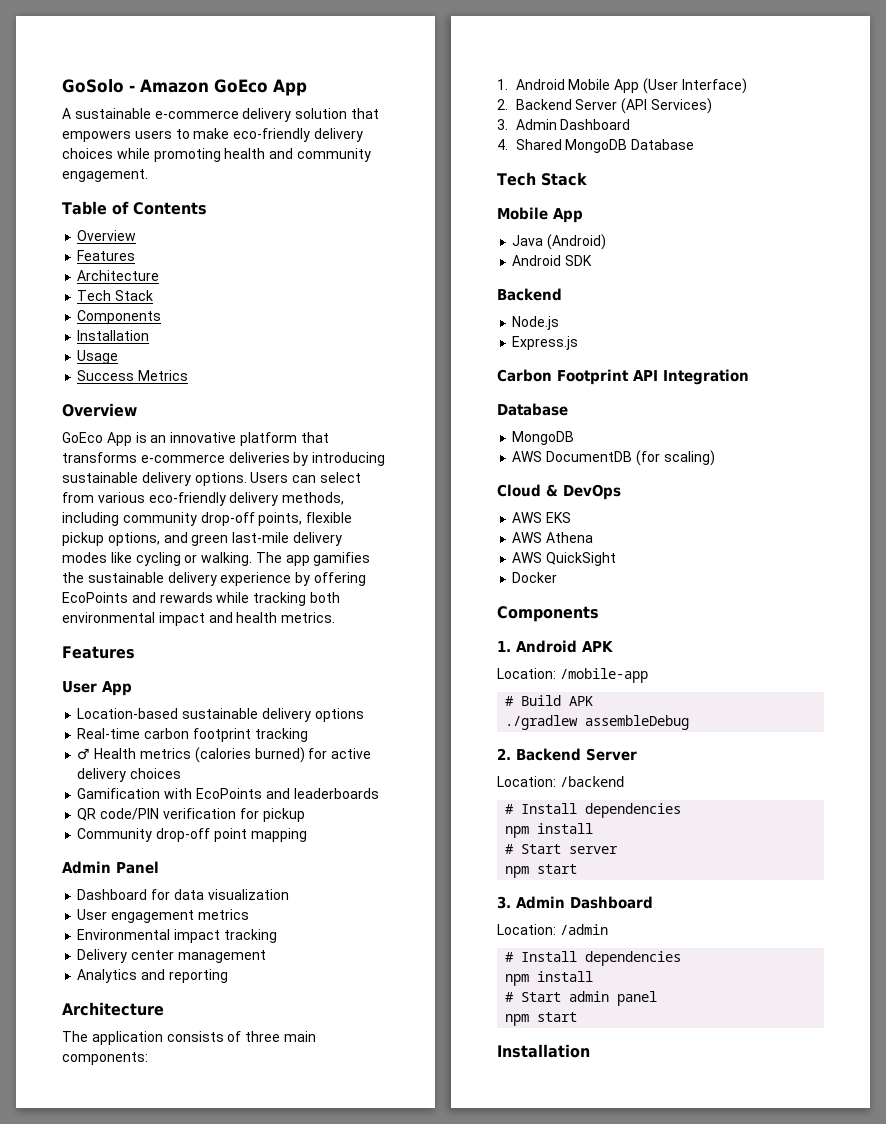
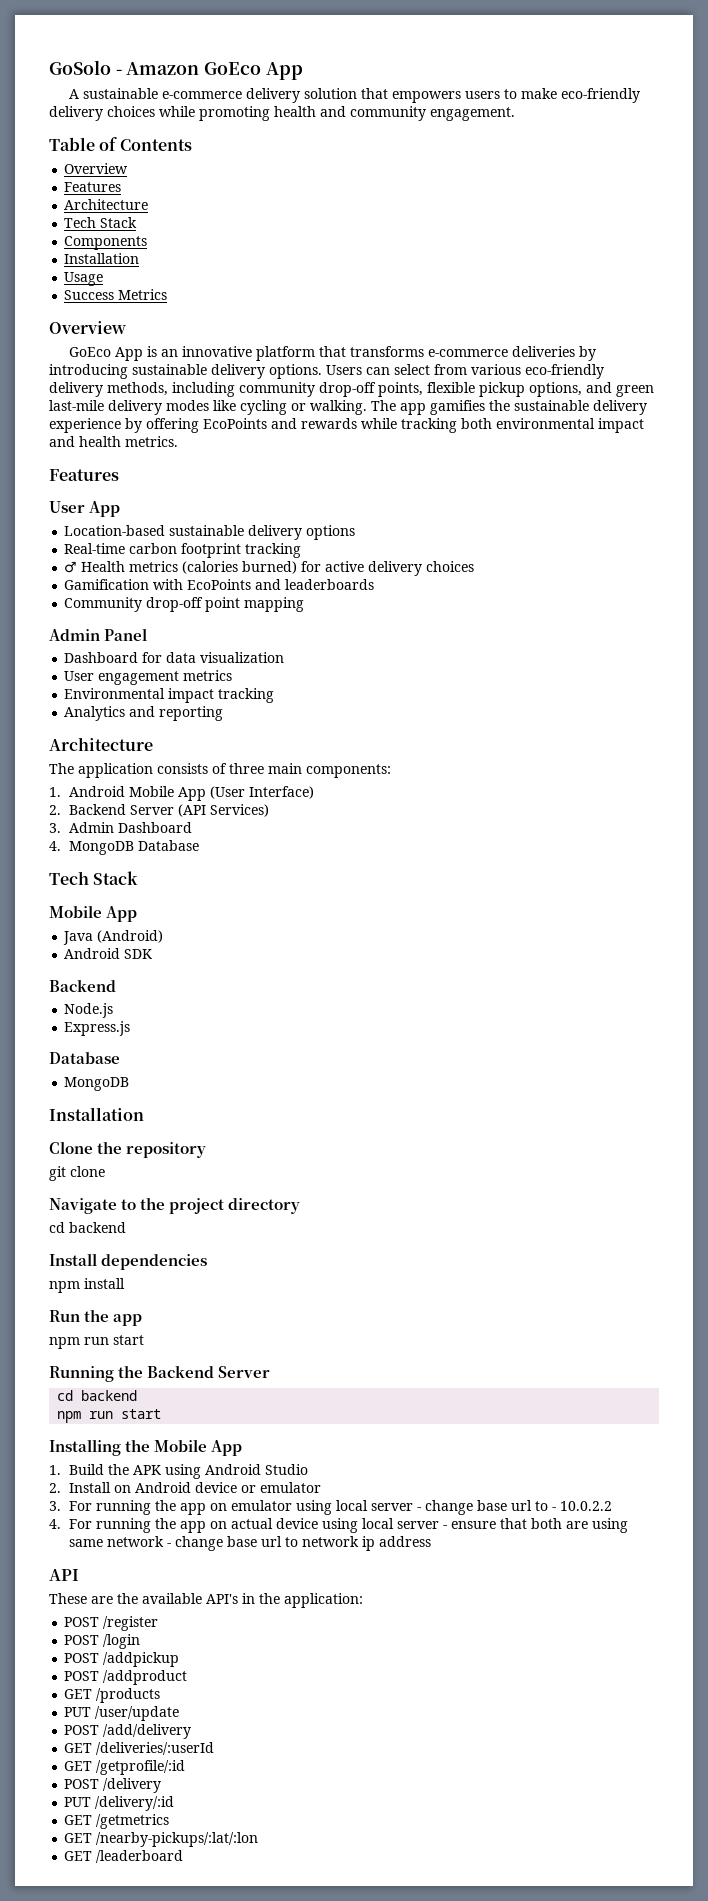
[77,808,305,822] // QR code/PIN verification for pickup -> (375, 584) none
[77,949,266,963] // Delivery center management -> (275, 695) none
[515,139,562,150] Shared -> (61, 846) none
[497,369,749,385] [497,403,568,416] [512,431,575,445] [512,450,715,466] [497,484,621,500] [512,512,572,523] [512,532,594,543] [512,552,617,566] [512,572,558,583] [497,606,599,622] [497,640,613,653] [497,668,648,683] [505,695,594,706] [505,715,690,730] [497,748,637,761] [497,776,624,787] [505,803,682,818] [505,823,594,838] [505,844,619,854] [505,864,578,878] [497,896,653,909] [497,924,608,935] [505,951,682,966] [505,971,594,986] [505,991,658,1006] [505,1012,578,1026] [497,1044,590,1058] Carbon Footprint API Integration // Database // MongoDB // AWS DocumentDB (for scaling) // Cloud & DevOps // AWS EKS // AWS Athena // AWS QuickSight // Docker // Components // 1. Android APK // Location: /mobile-app // # Build APK // ./gradlew assembleDebug // 2. Backend Server // Location: /backend // # Install dependencies // npm install // # Start server // npm start // 3. Admin Dashboard // Location: /admin // # Install dependencies // npm install // # Start admin panel // npm start // Installation -> [49,1052,120,1064] [64,1077,130,1091] [49,1107,144,1121] [49,1141,207,1158] [49,1166,105,1181] [49,1197,301,1214] [49,1222,126,1233] [49,1253,208,1270] [49,1278,125,1293] [49,1309,143,1326] [49,1335,144,1349] [49,1365,271,1382] [57,1390,138,1401] [57,1409,162,1423] [49,1439,243,1456] [49,1464,309,1479] [49,1482,322,1493] [49,1500,613,1515] [49,1518,629,1533] [69,1536,432,1551] [49,1569,79,1581] [49,1593,363,1608] [64,1616,159,1631] [64,1634,141,1649] [64,1652,180,1667] [64,1670,188,1685] [64,1688,161,1703] [64,1706,180,1721] [64,1724,192,1739] [64,1742,215,1755] [64,1760,186,1775] [64,1778,162,1793] [64,1796,175,1811] [64,1814,170,1829] [64,1832,259,1847] [64,1850,184,1863] Database // MongoDB // Installation // Clone the repository // git clone // Navigate to the project directory // cd backend // Install dependencies // npm install // Run the app // npm run start // Running the Backend Server // cd backend // npm run start // Installing the Mobile App // 1. Build the APK using Android Studio // 2. Install on Android device or emulator // 3. For running the app on emulator using local server - change base url to - 10.0.2.2 // 4. For running the app on actual device using local server - ensure that both are using same network - change base url to network ip address // API // These are the available API's in the application: // POST /register // POST /login // POST /addpickup // POST /addproduct // GET /products // PUT /user/update // POST /add/delivery // GET /deliveries/:userId // GET /getprofile/:id // POST /delivery // PUT /delivery/:id // GET /getmetrics // GET /nearby-pickups/:lat/:lon // GET /leaderboard

